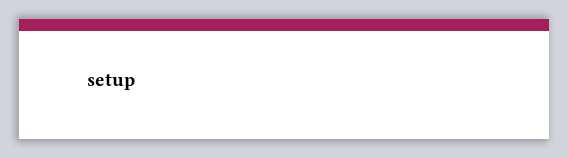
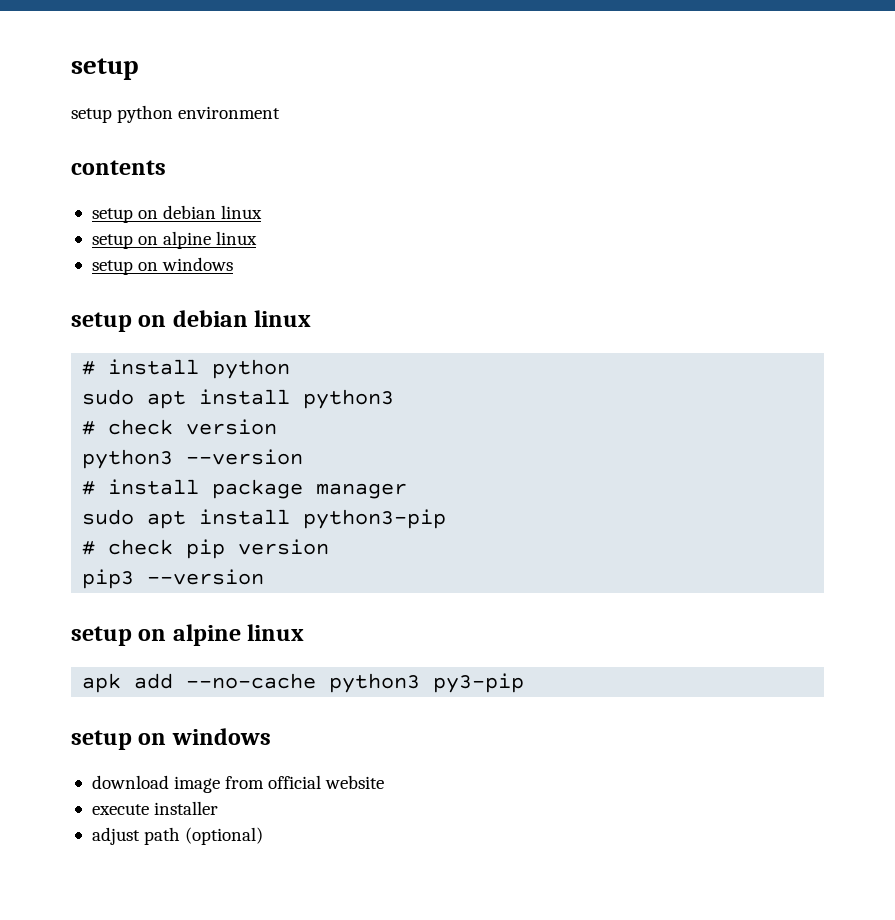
[87,73,135,90] setup -> [71,58,138,80] [71,105,281,123] [71,160,166,175] [91,205,263,223] [91,231,258,249] [91,257,234,275] [71,310,312,332] [82,359,291,379] [82,389,395,409] [82,419,278,435] [82,449,304,469] [82,479,408,499] [82,509,447,529] [82,539,330,559] [82,569,265,589] [71,624,305,646] [82,673,525,693] [71,728,271,750] [91,775,385,793] [91,801,219,815] [91,827,264,845] setup // setup python environment // contents // setup on debian linux // setup on alpine linux // setup on windows // setup on debian linux // # install python // sudo apt install python3 // # check version // python3 --version // # install package manager // sudo apt install python3-pip // # check pip version // pip3 --version // setup on alpine linux // apk add --no-cache python3 py3-pip // setup on windows // download image from official website // execute installer // adjust path (optional)

